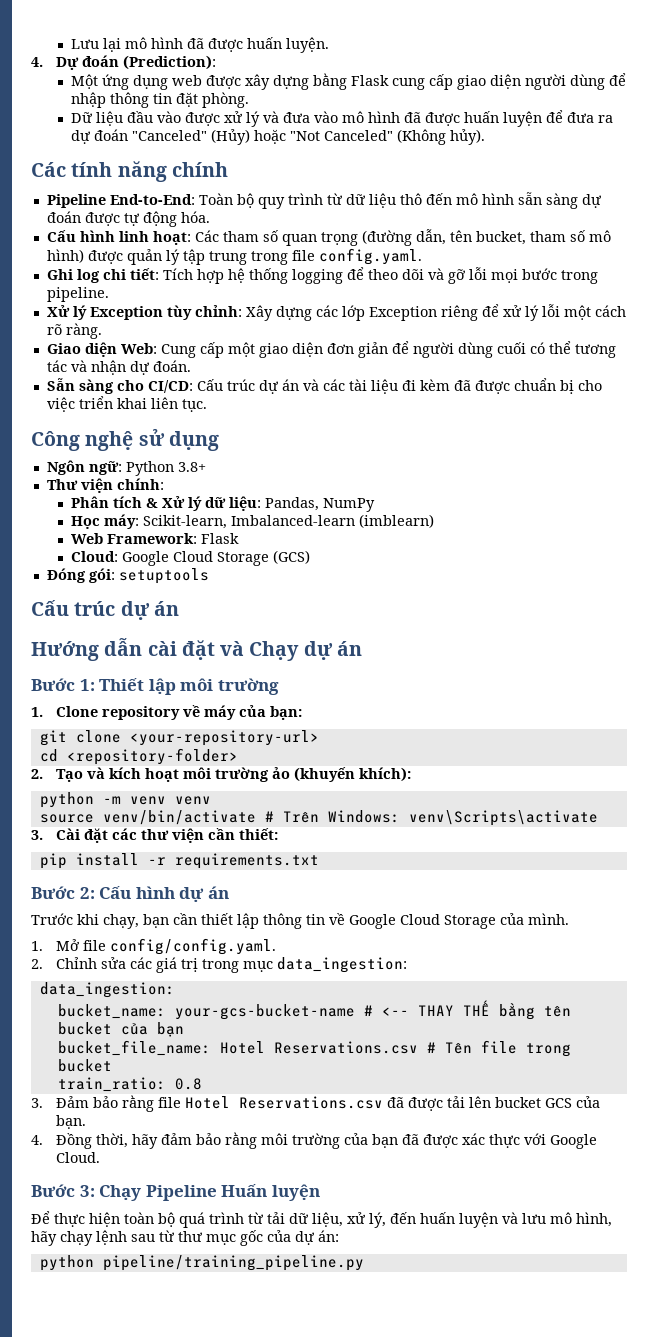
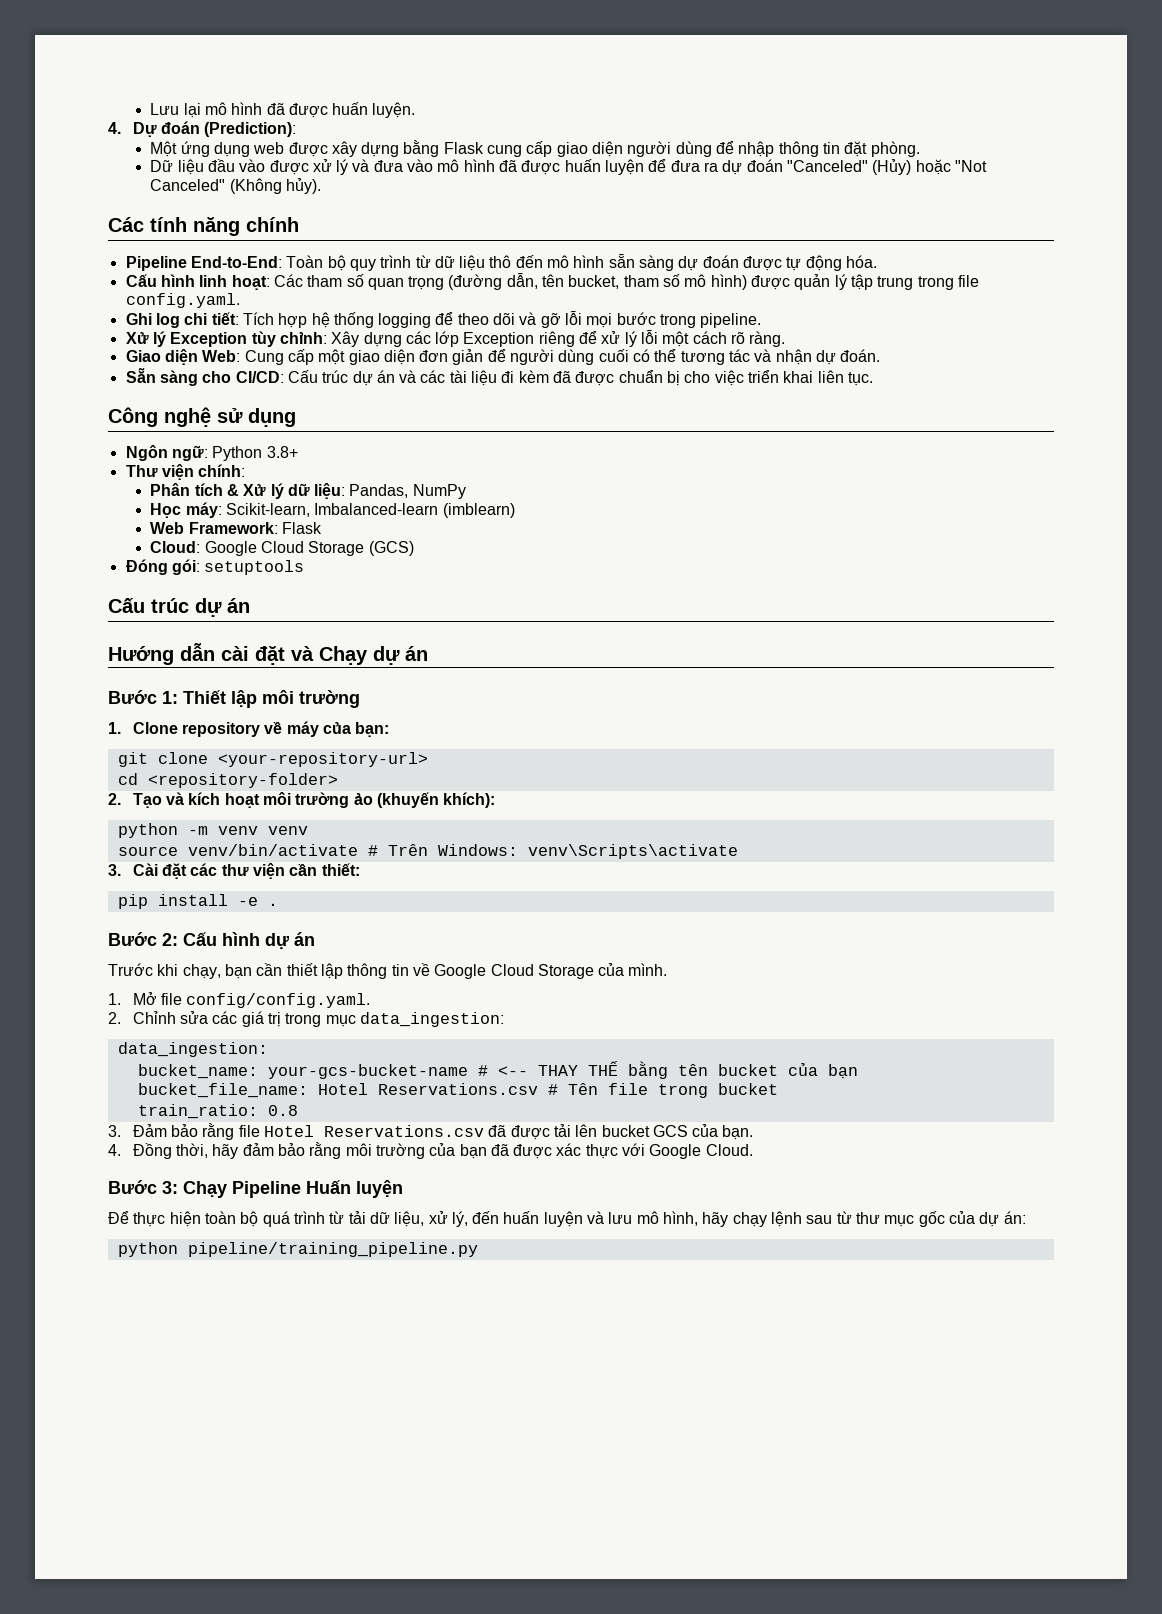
[147,853,319,869] -r requirements.txt -> [237,897,278,906] -e .

